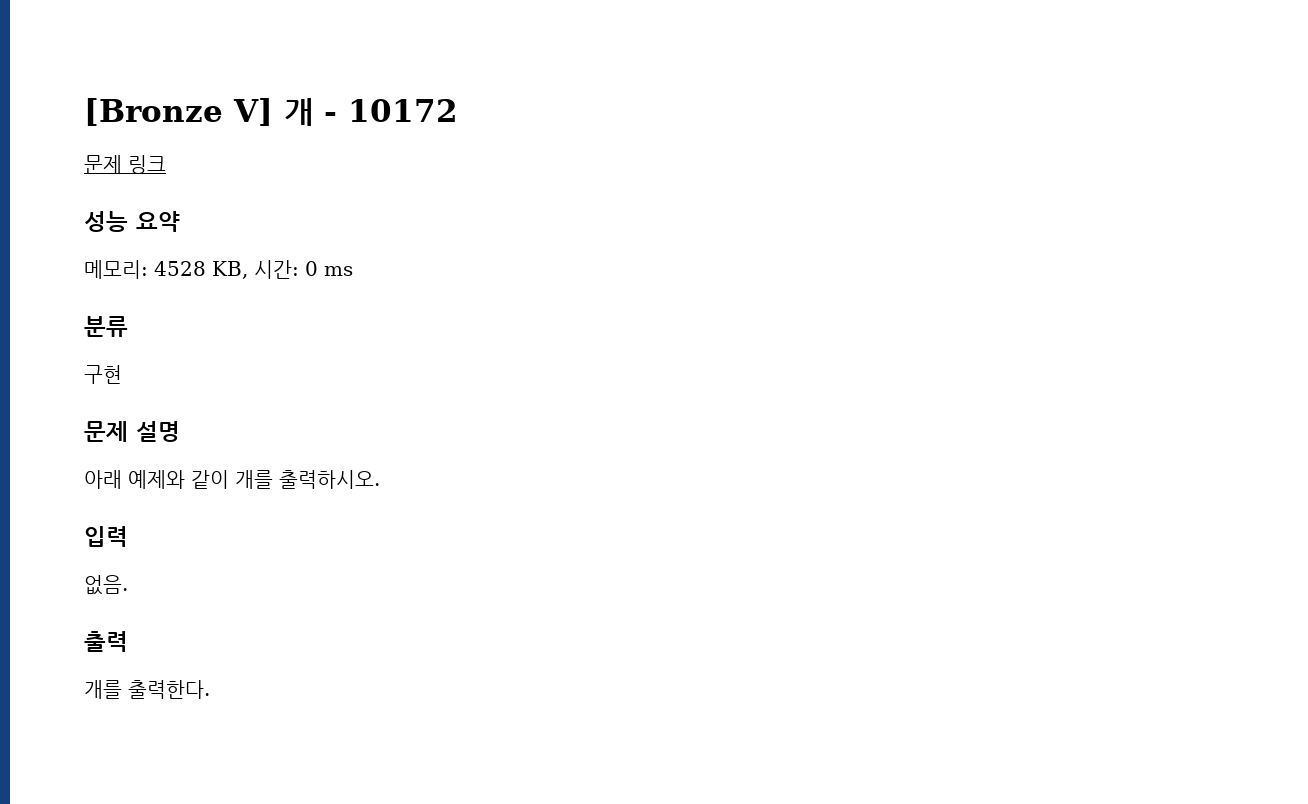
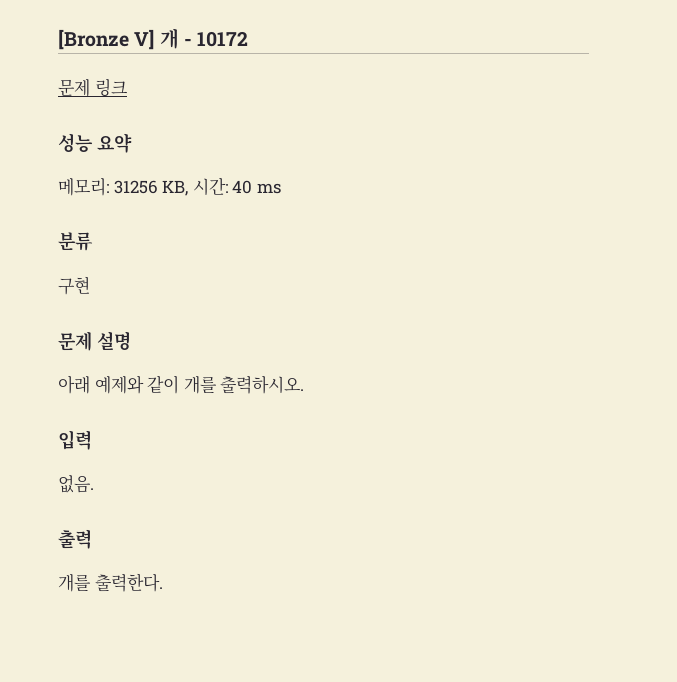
[154,261,206,276] 4528 -> [113,180,158,194] 31256
[305,261,318,276] 0 -> [232,180,253,194] 40

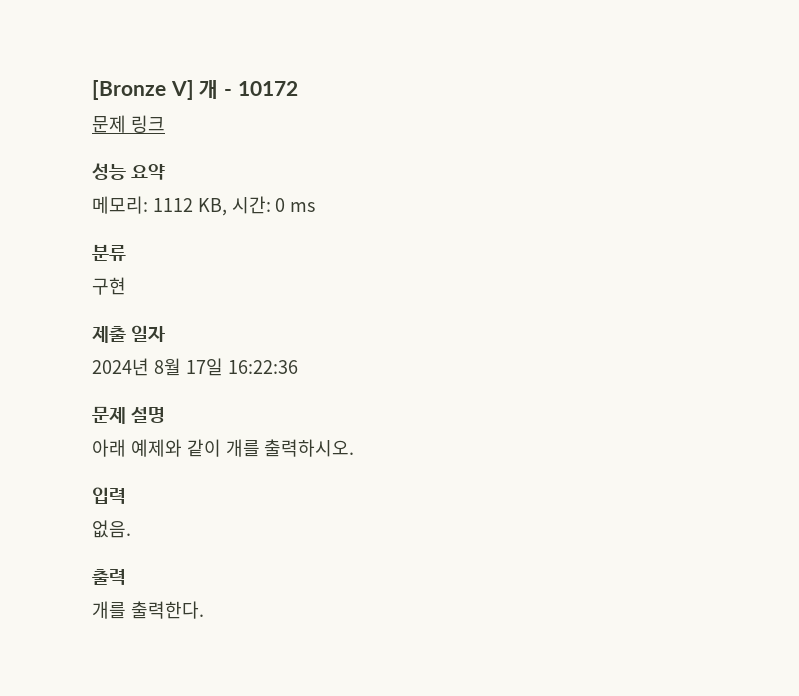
[113,180,158,194] 31256 -> [152,198,193,212] 1112
[232,180,253,194] 40 -> [275,198,286,212] 0
(90, 285) none -> [92,325,166,343] [92,358,298,376] // 제출 일자 // 2024년 8월 17일 16:22:36

